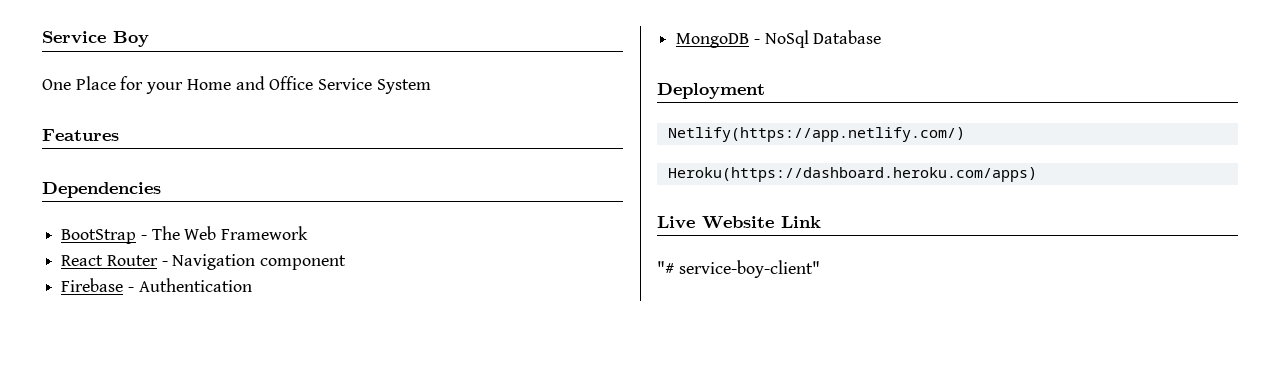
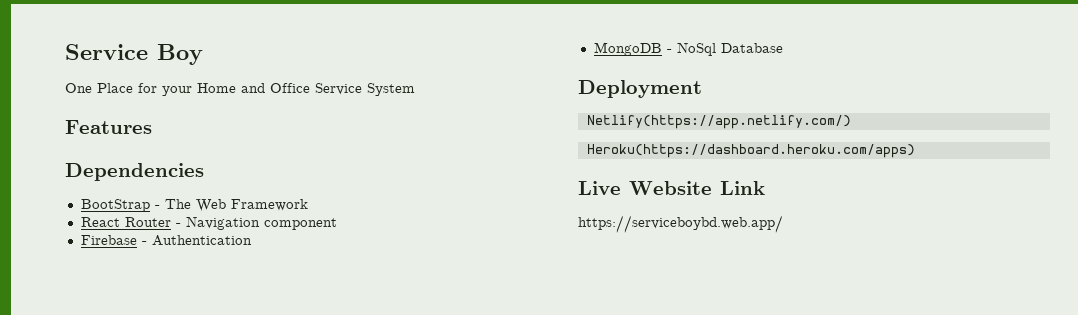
[657,260,820,278] "# service-boy-client" -> [578,215,783,233] https://serviceboybd.web.app/

